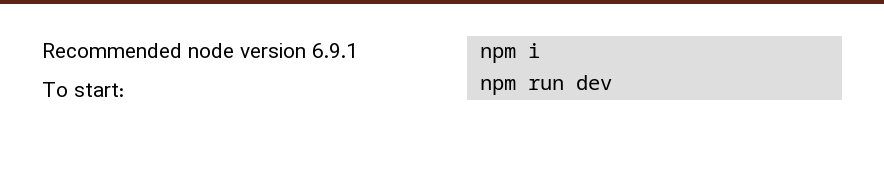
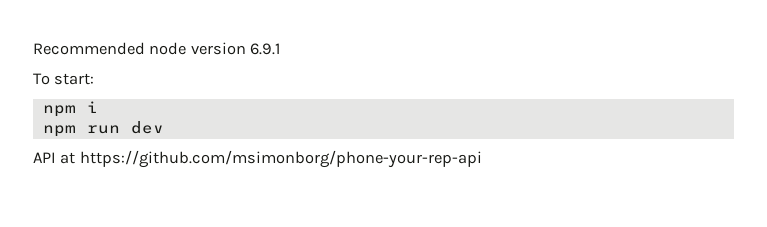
(612, 82) none -> [33,150,482,168] // API at https://github.com/msimonborg/phone-your-rep-api

